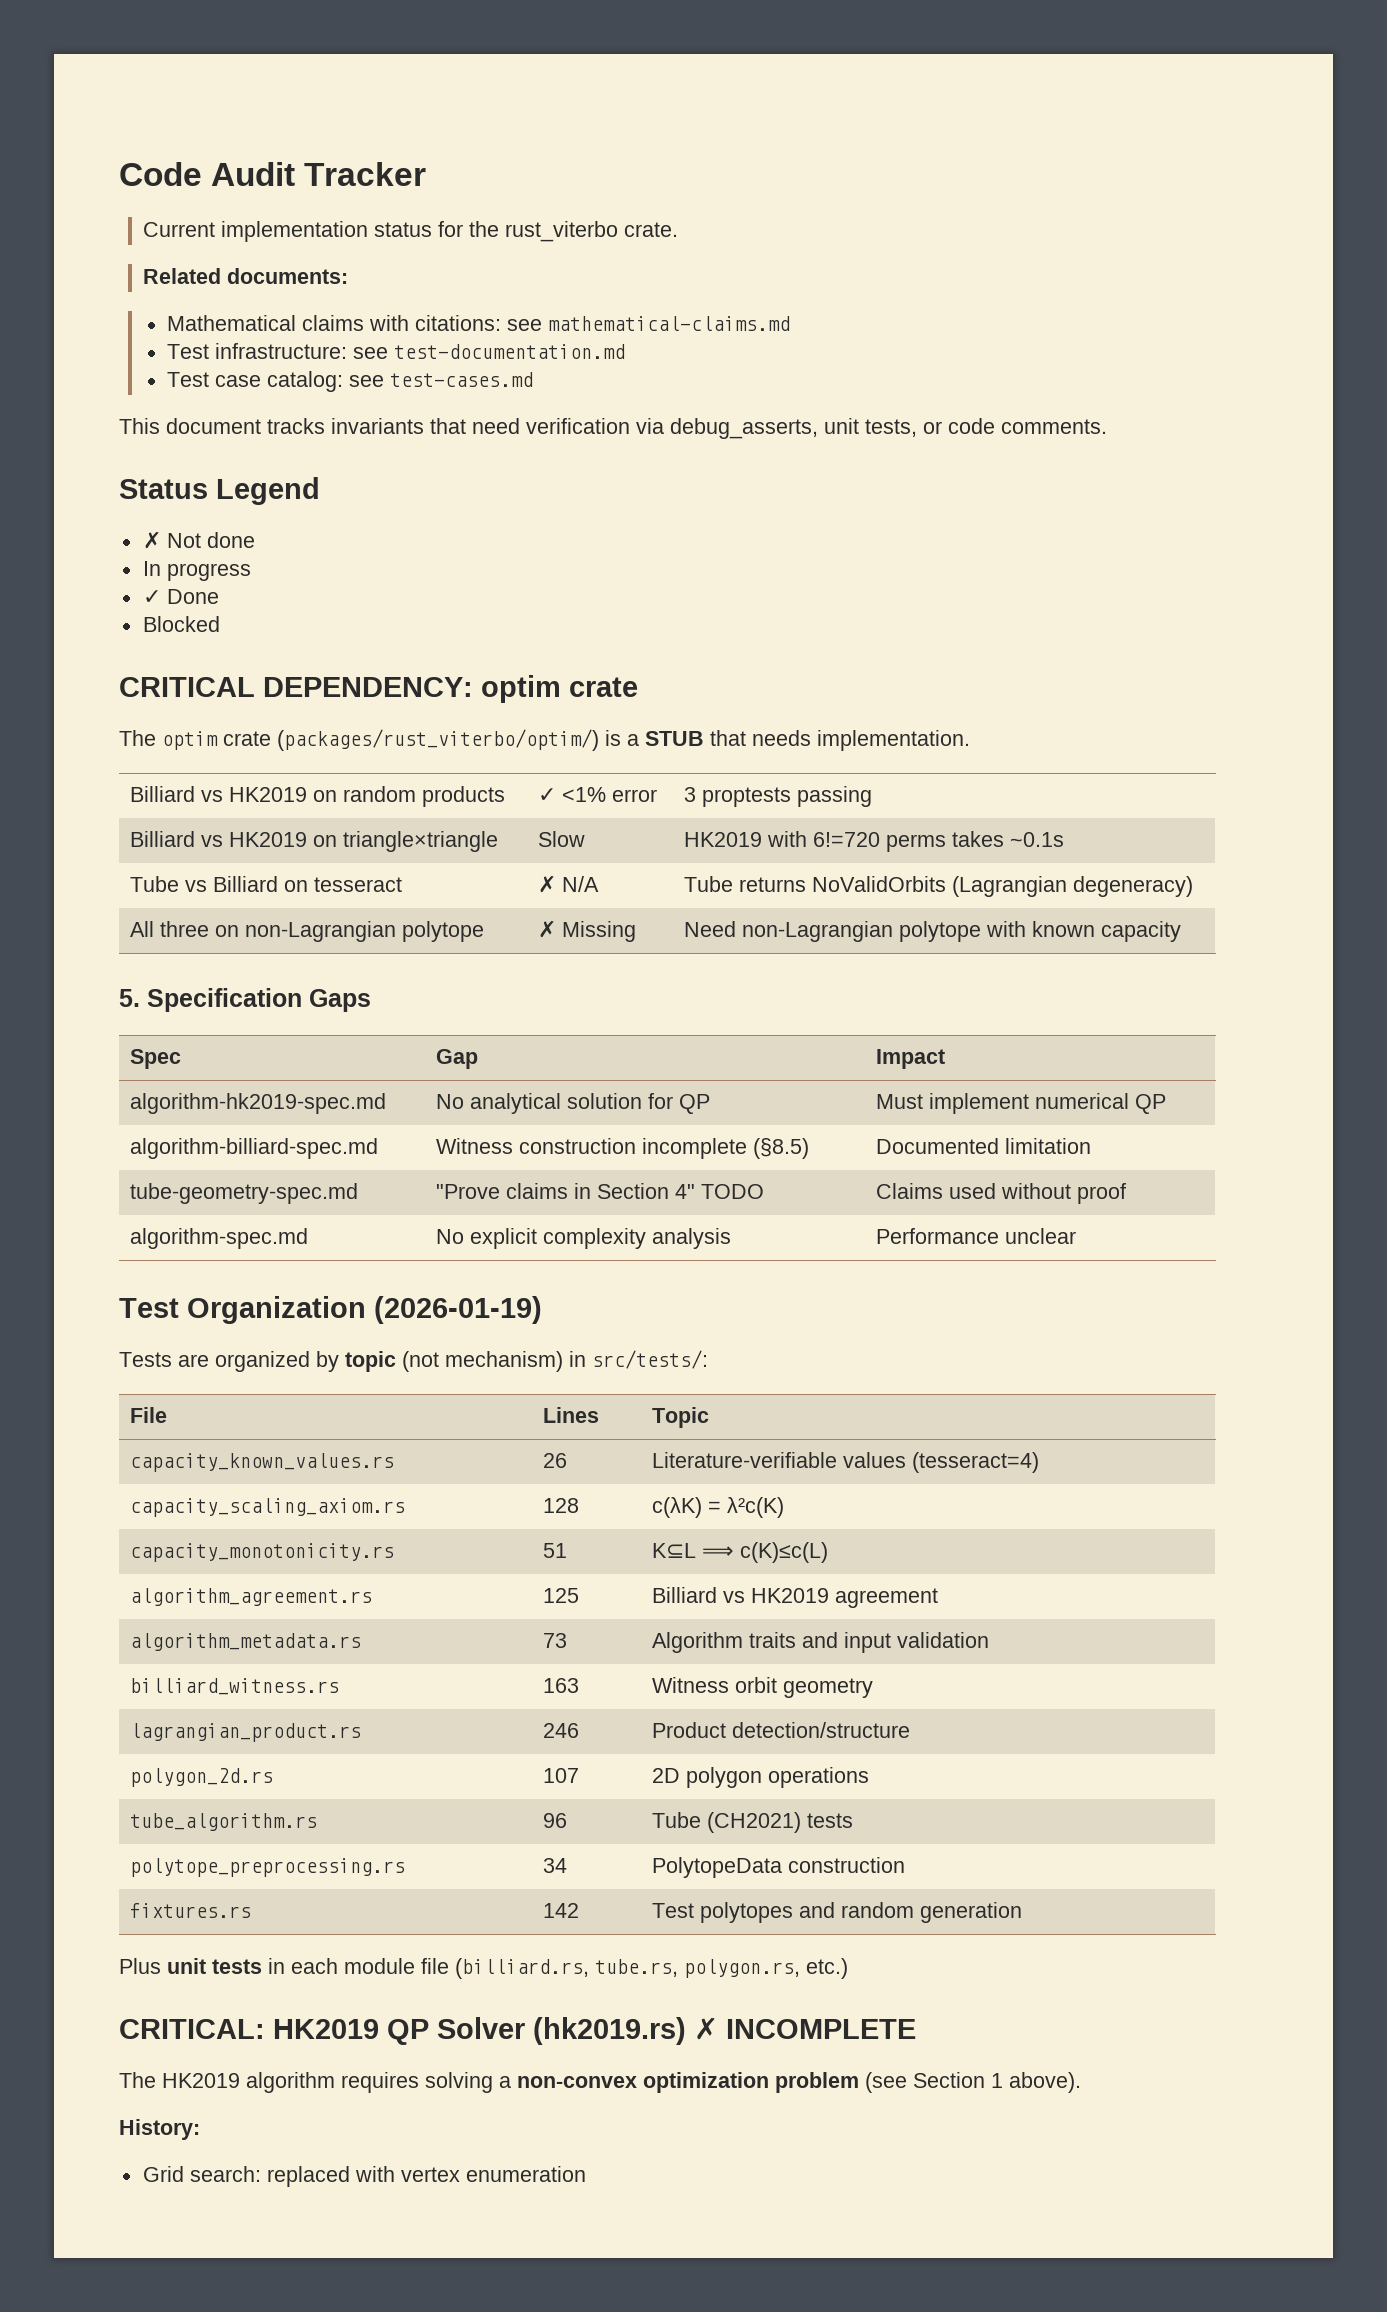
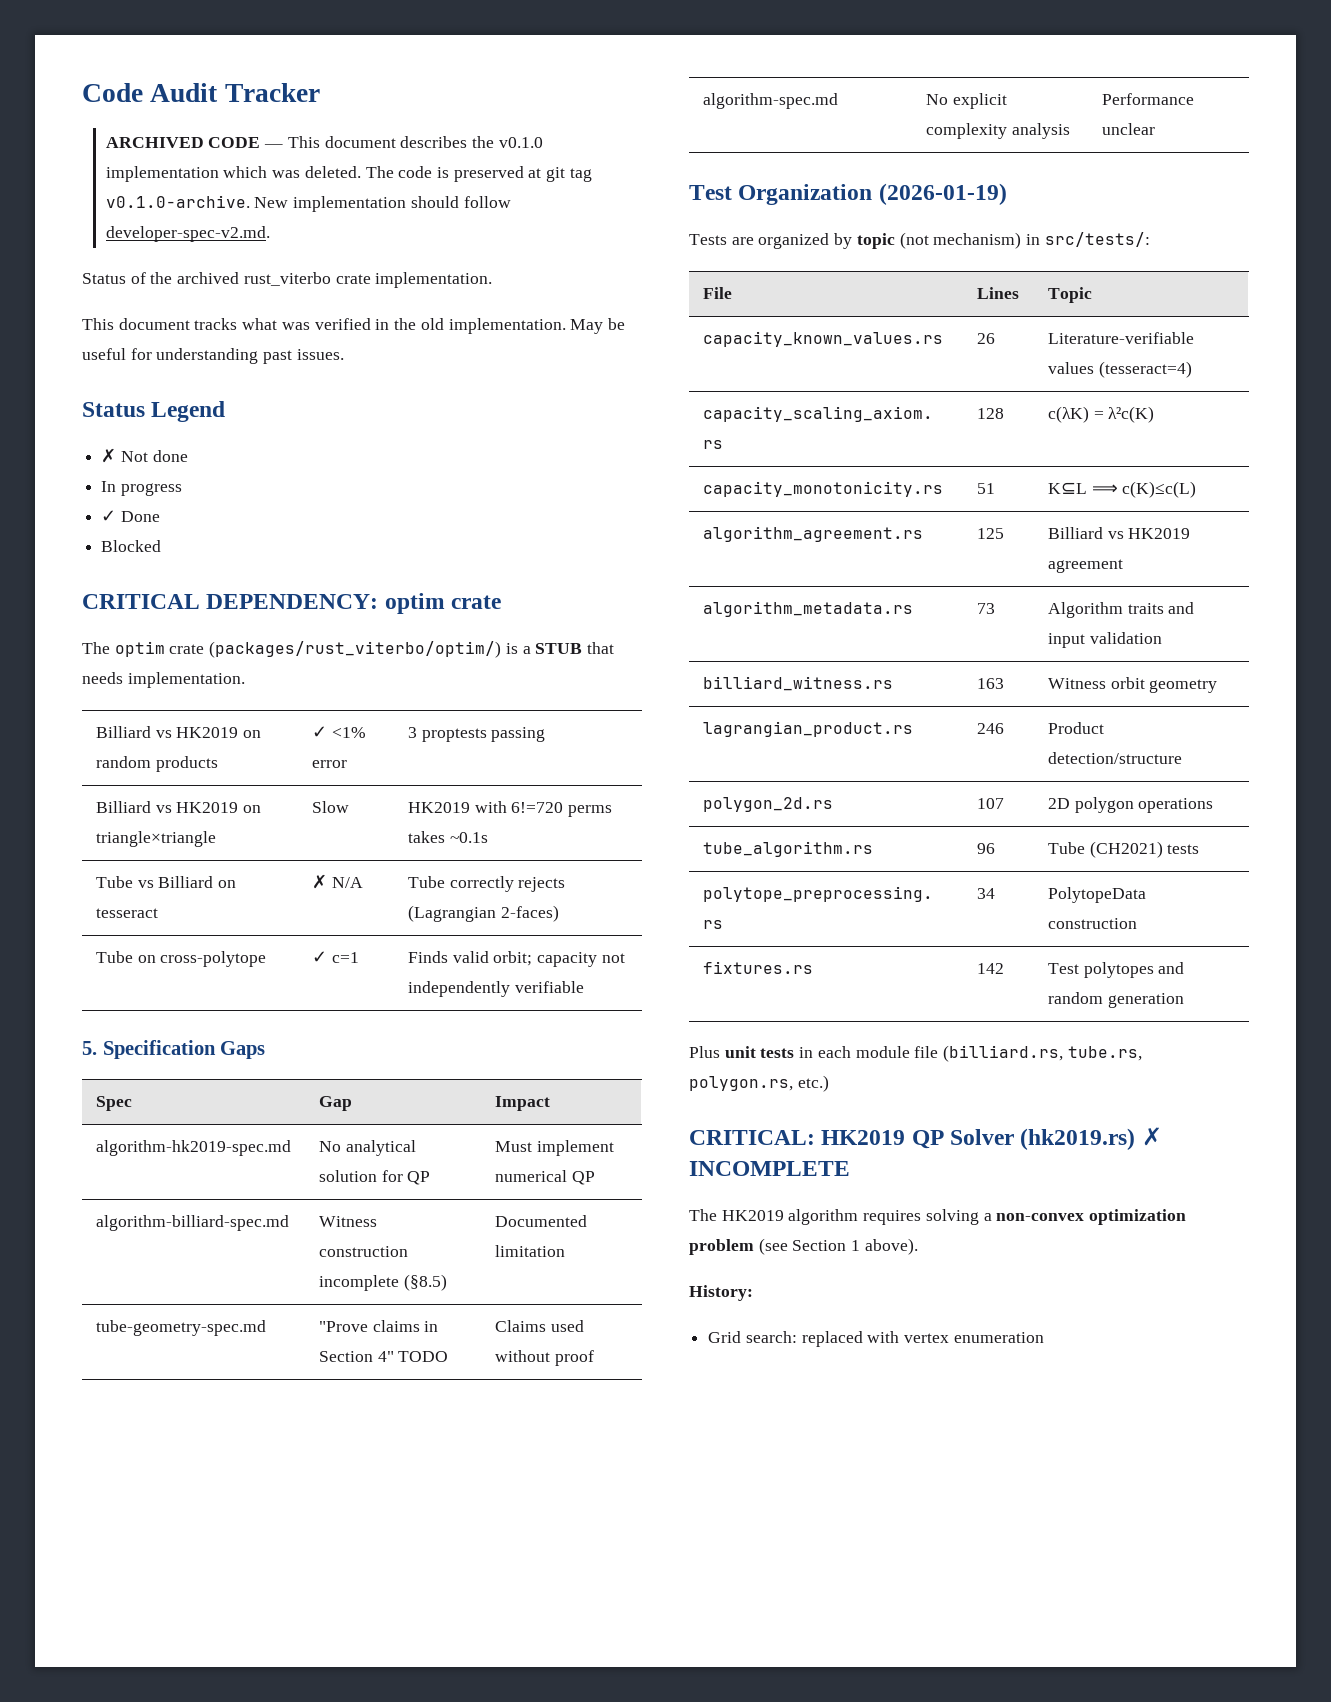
[143,221,679,242] [143,268,349,284] [167,315,791,331] [167,343,626,359] [167,371,534,392] [119,418,1107,439] Current implementation status for the rust_viterbo crate. // Related documents: // Mathematical claims with citations: see mathematical-claims.md // Test infrastructure: see test-documentation.md // Test case catalog: see test-cases.md // This document tracks invariants that need verification via debug_asserts, unit tests, or code comments. -> [105,136,543,148] [105,166,592,182] [105,195,511,212] [105,226,270,242] [82,272,493,288] [82,318,625,334] [82,348,344,364] ARCHIVED CODE — This document describes the v0.1.0 implementation which was deleted. The code is preserved at git tag v0.1.0-archive. New implementation should follow developer-spec-v2.md. // Status of the archived rust_viterbo crate implementation. // This document tracks what was verified in the old implementation. May be useful for understanding past issues.
[738,876,1193,897] [129,921,484,942] [537,920,636,942] [683,921,1181,942] returns NoValidOrbits (Lagrangian degeneracy) // All three on non-Lagrangian polytope | ✗ Missing | Need non-Lagrangian polytope with known capacity -> [449,876,566,892] [407,905,559,922] [95,951,267,967] [311,951,359,963] [407,951,625,967] [407,981,584,997] correctly rejects (Lagrangian 2-faces) // Tube on cross-polytope | ✓ c=1 | Finds valid orbit; capacity not independently verifiable

